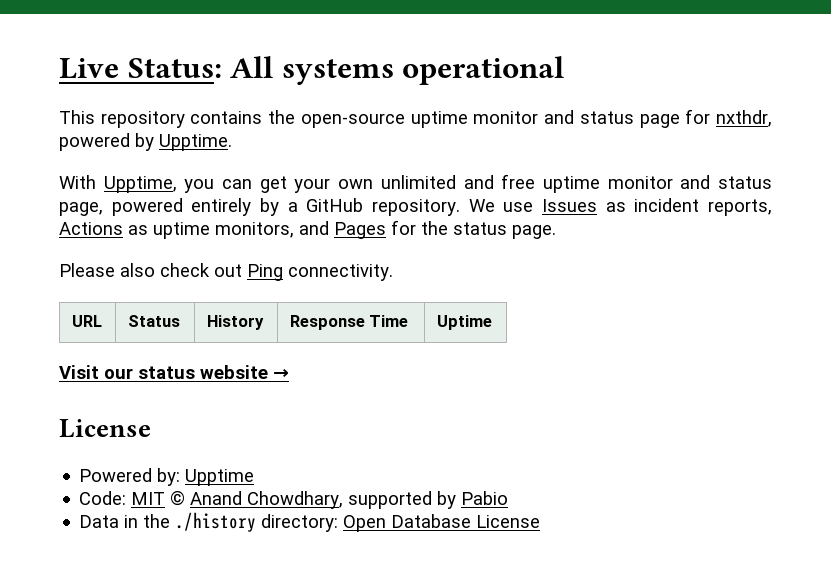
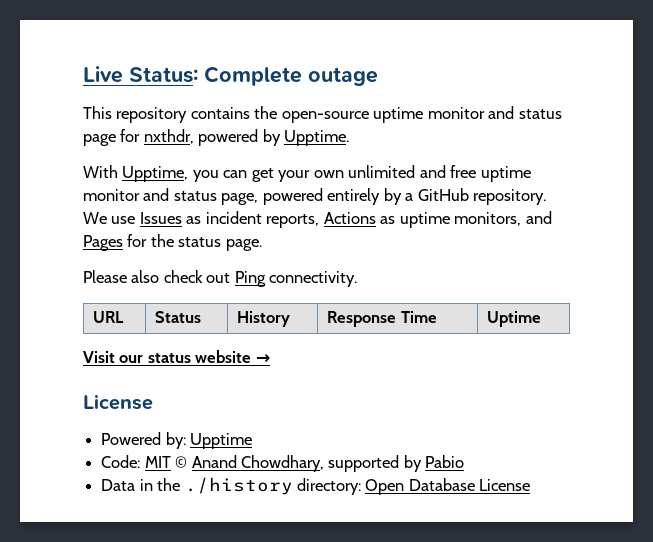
[230,56,565,85] All systems operational -> [204,66,378,86] Complete outage

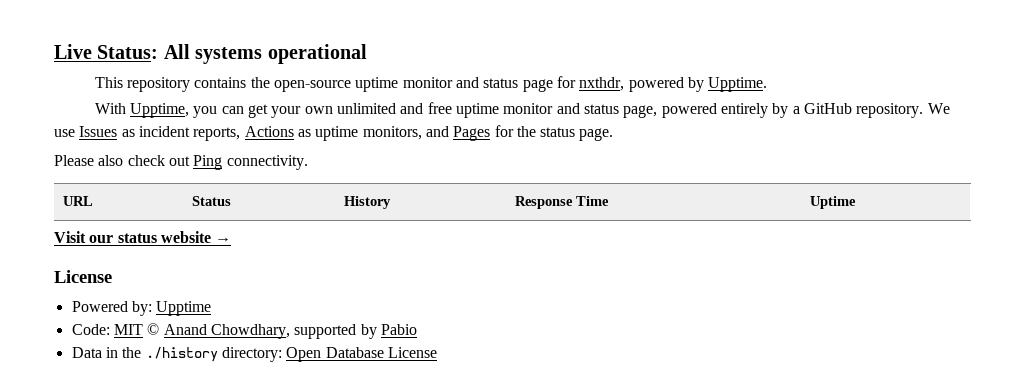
[204,66,378,86] Complete outage -> [163,44,367,64] All systems operational

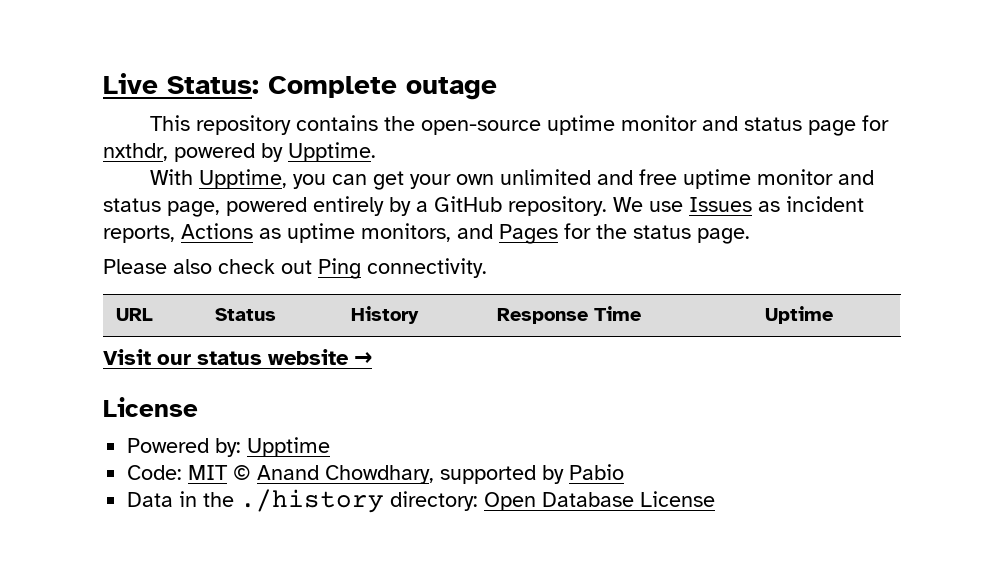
[163,44,367,64] All systems operational -> [268,76,497,100] Complete outage

